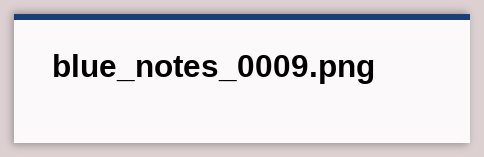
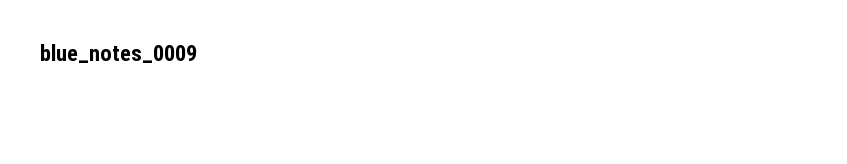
[52,54,375,84] blue_notes_0009.png -> [40,44,197,63] blue_notes_0009

